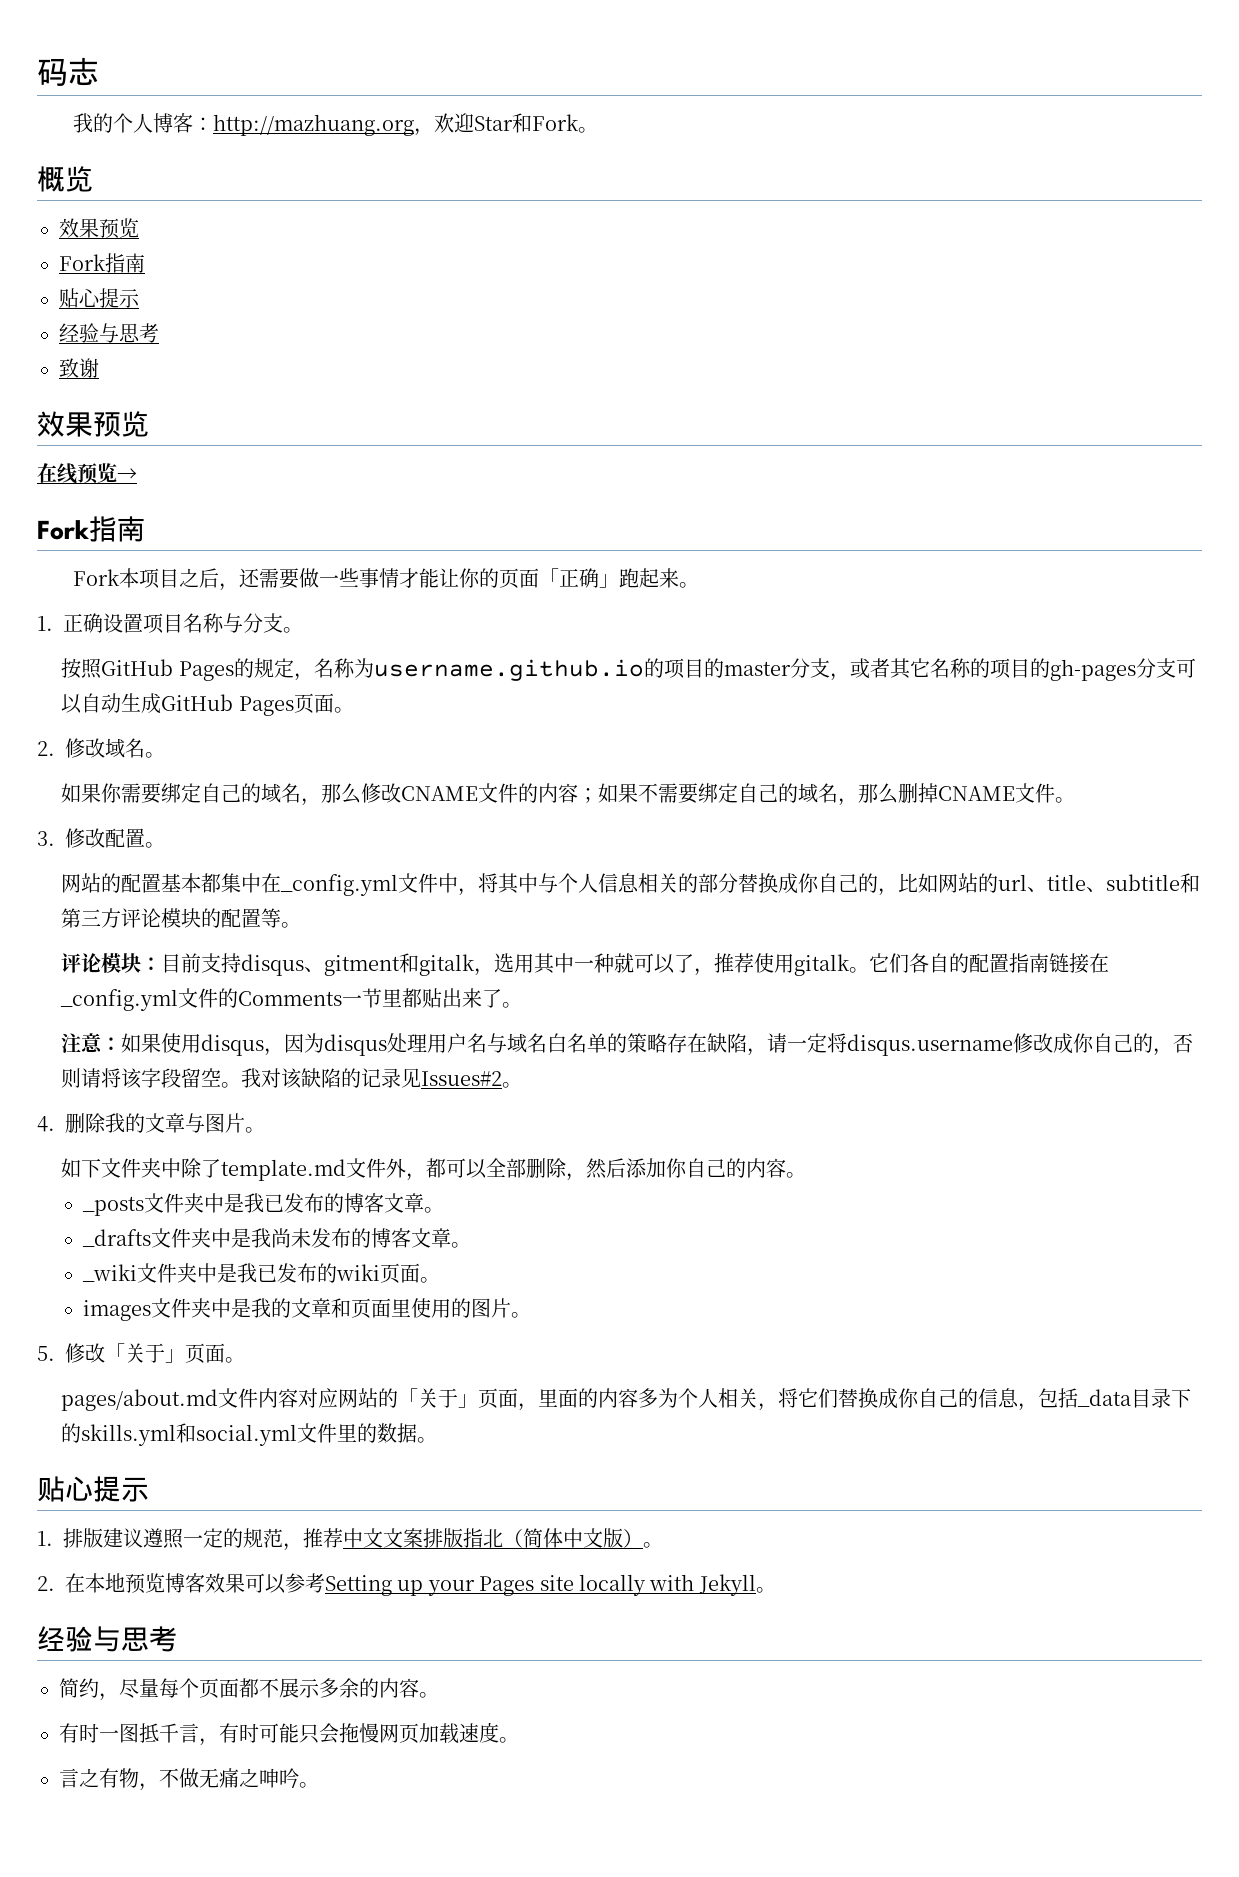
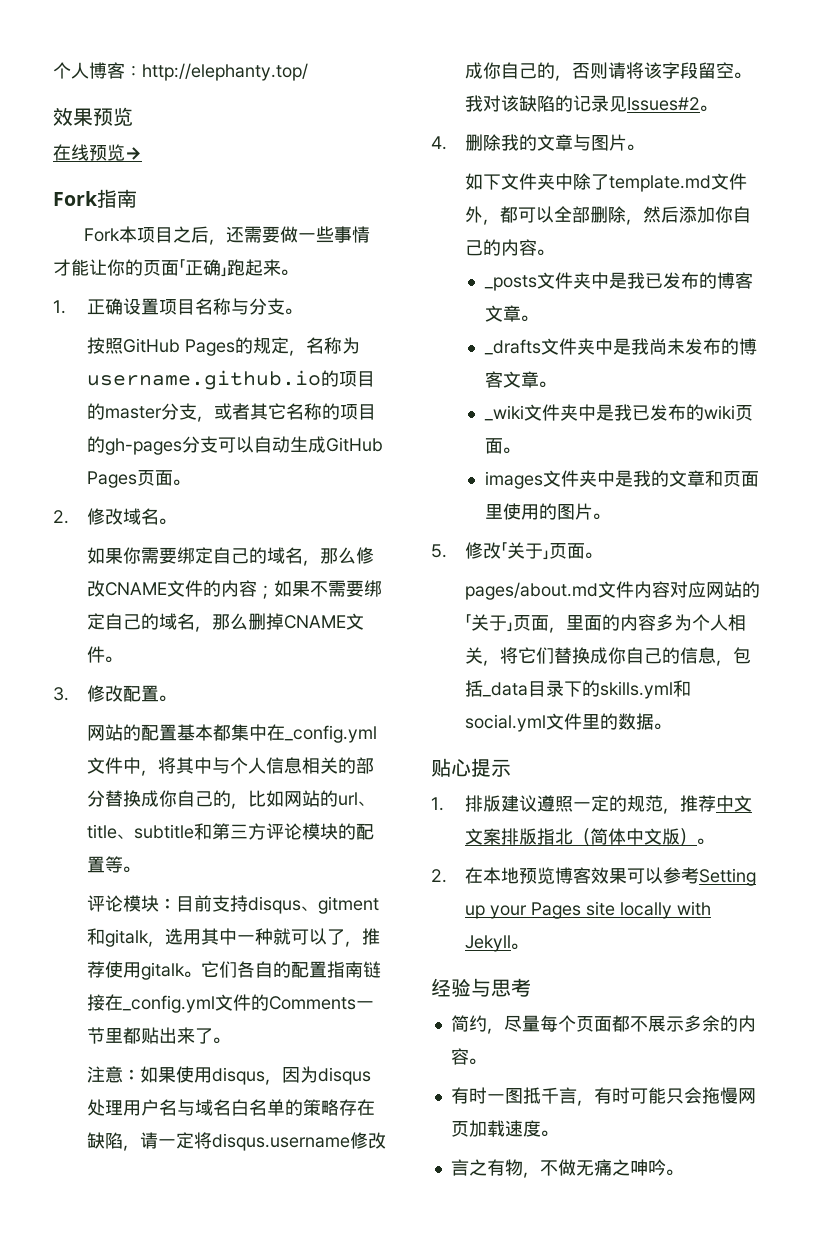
[37,57,99,86] [73,113,114,133] 码志 // 我的 -> (53, 70) none
[213,113,599,136] [37,166,93,192] [59,218,139,239] [59,253,145,273] [59,288,140,308] [59,323,159,343] [59,358,99,378] http://mazhuang.org，欢迎Star和Fork。 // 概览 // 效果预览 // Fork指南 // 贴心提示 // 经验与思考 // 致谢 -> [142,63,308,81] http://elephanty.top/

